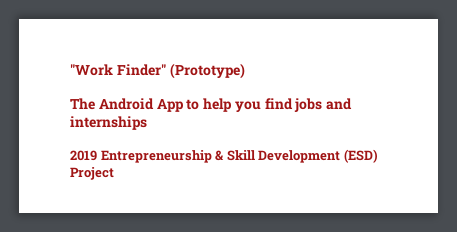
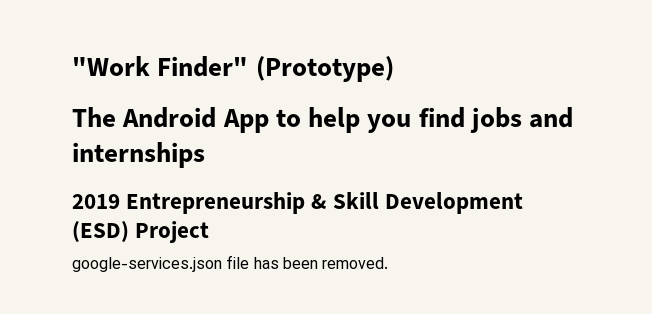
(114, 173) none -> [72,255,389,272] // google-services.json file has been removed.

